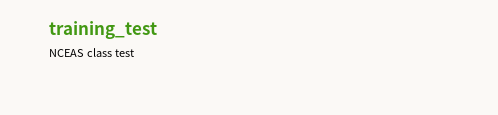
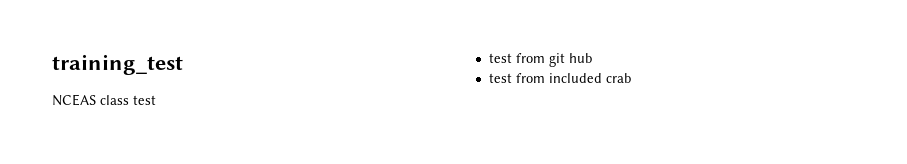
(134, 53) none -> [488,53,592,67] [488,73,631,83] // test from git hub // test from included crab

